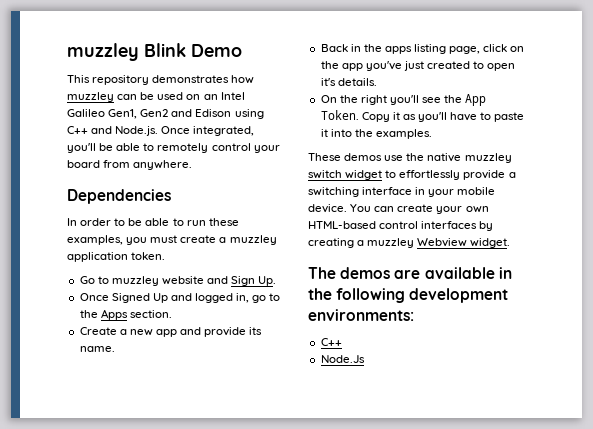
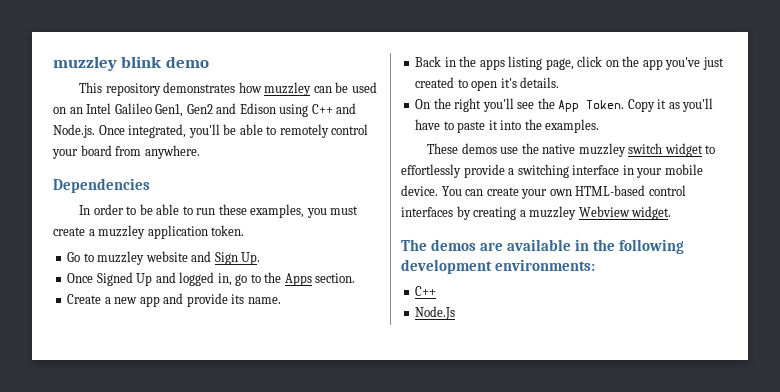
[67,43,242,61] muzzley Blink Demo -> [53,56,209,71] muzzley blink demo

